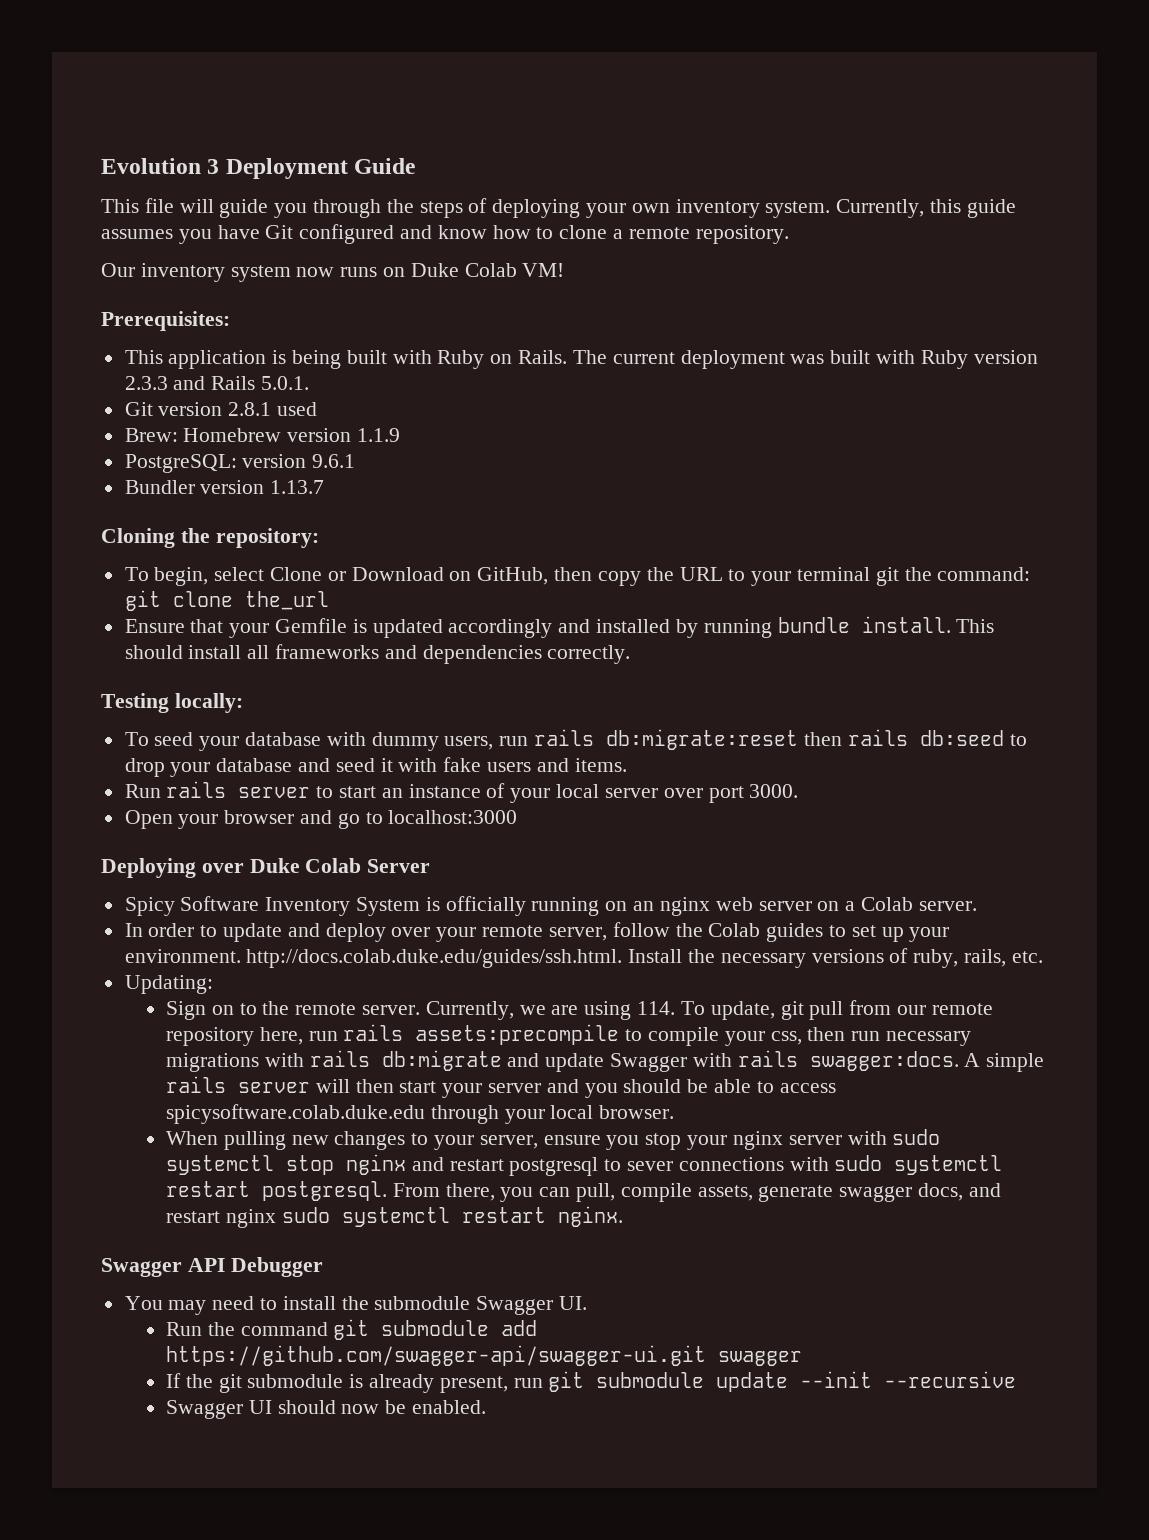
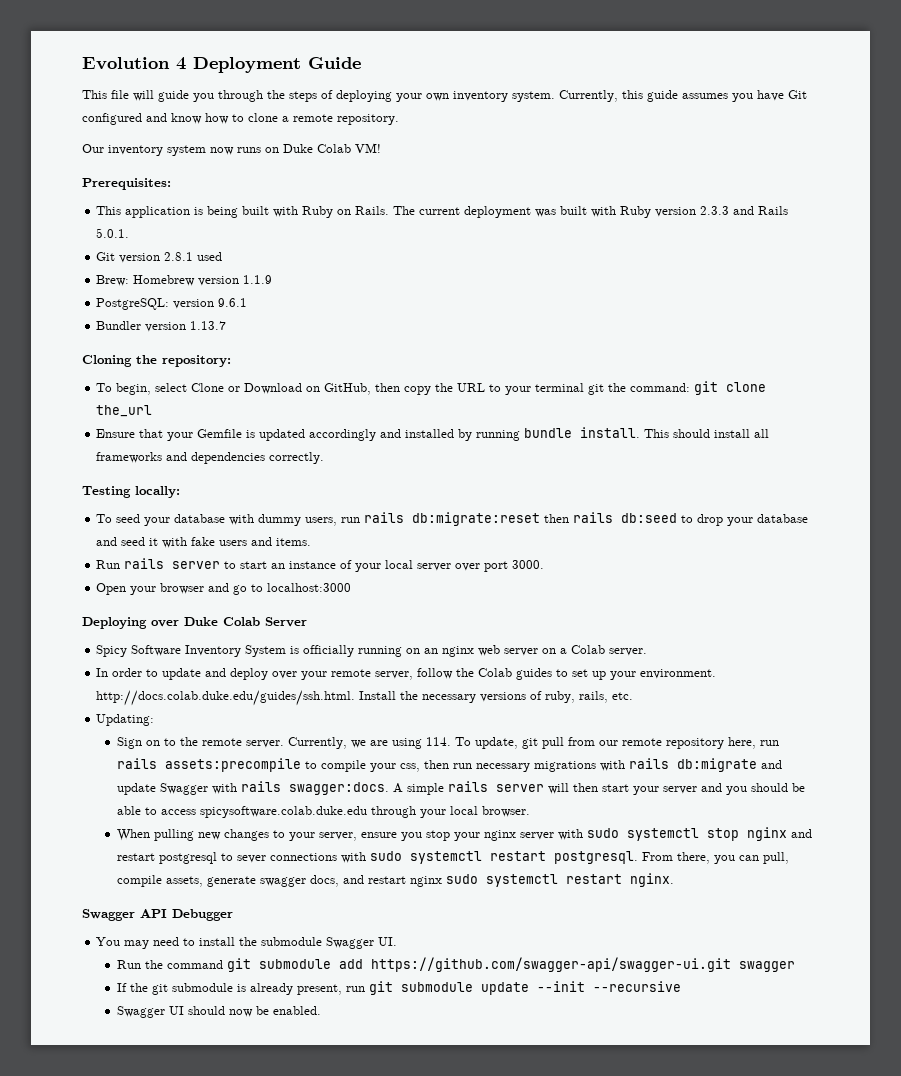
[207,159,220,174] 3 -> [176,57,186,70] 4

